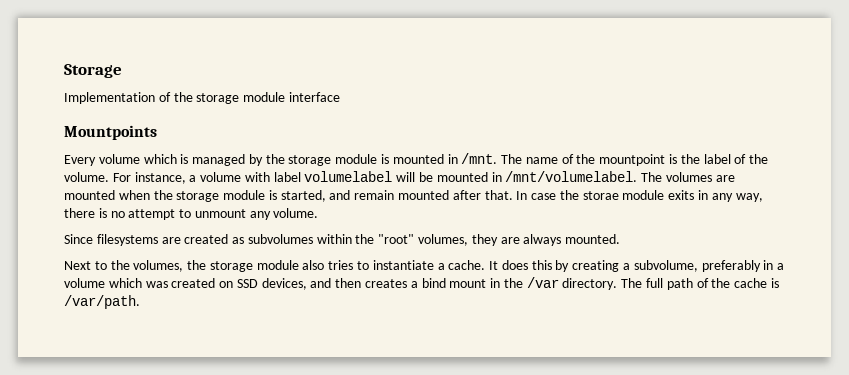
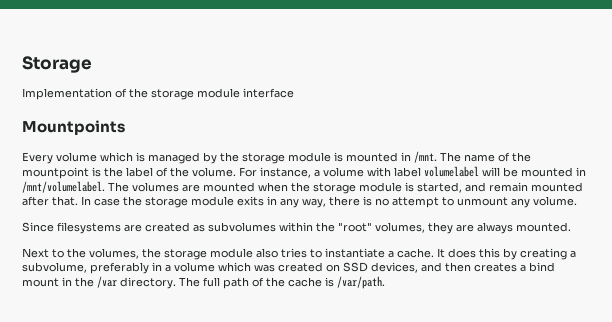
[582,191,619,200] storae -> [145,197,188,208] storage

